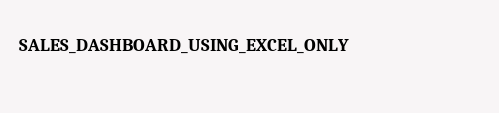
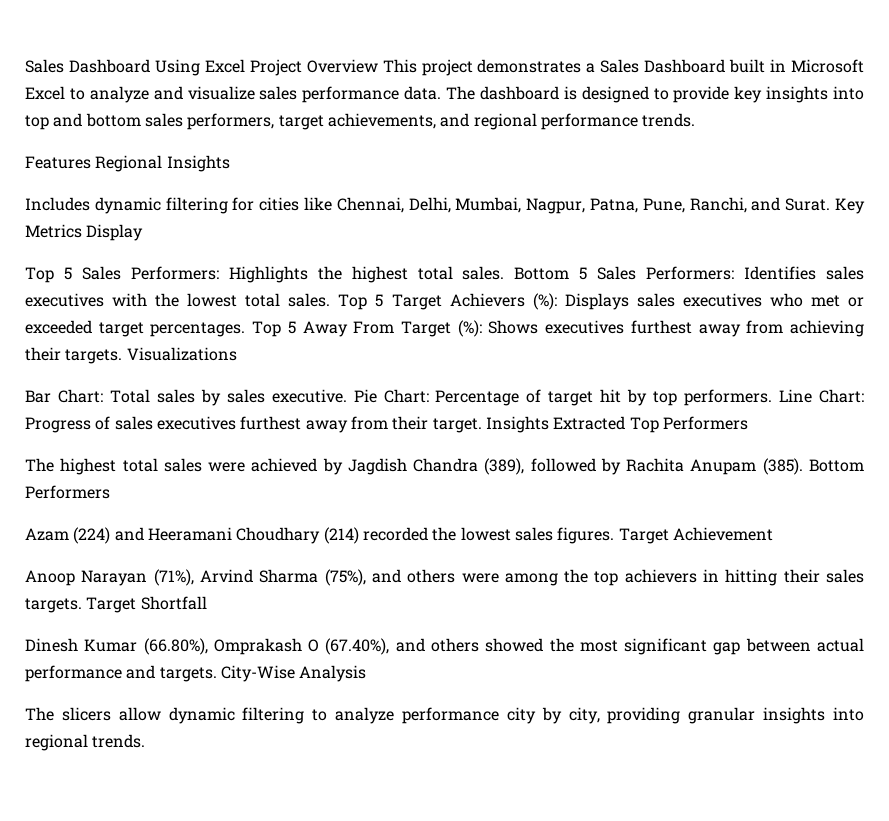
[19,39,349,54] SALES_DASHBOARD_USING_EXCEL_ONLY -> [25,59,865,76] [25,86,864,103] [25,113,696,130] [25,155,230,172] [25,197,865,214] [25,224,144,241] [25,266,865,283] [25,293,864,310] [25,320,864,337] [25,347,237,364] [25,389,865,406] [25,416,748,433] [25,458,864,475] [25,485,110,499] [25,527,773,544] [25,569,864,586] [25,596,207,613] [25,638,865,655] [25,665,367,682] [25,707,865,724] [25,734,146,751] Sales Dashboard Using Excel Project Overview This project demonstrates a Sales Dashboard built in Microsoft Excel to analyze and visualize sales performance data. The dashboard is designed to provide key insights into top and bottom sales performers, target achievements, and regional performance trends. // Features Regional Insights // Includes dynamic filtering for cities like Chennai, Delhi, Mumbai, Nagpur, Patna, Pune, Ranchi, and Surat. Key Metrics Display // Top 5 Sales Performers: Highlights the highest total sales. Bottom 5 Sales Performers: Identifies sales executives with the lowest total sales. Top 5 Target Achievers (%): Displays sales executives who met or exceeded target percentages. Top 5 Away From Target (%): Shows executives furthest away from achieving their targets. Visualizations // Bar Chart: Total sales by sales executive. Pie Chart: Percentage of target hit by top performers. Line Chart: Progress of sales executives furthest away from their target. Insights Extracted Top Performers // The highest total sales were achieved by Jagdish Chandra (389), followed by Rachita Anupam (385). Bottom Performers // Azam (224) and Heeramani Choudhary (214) recorded the lowest sales figures. Target Achievement // Anoop Narayan (71%), Arvind Sharma (75%), and others were among the top achievers in hitting their sales targets. Target Shortfall // Dinesh Kumar (66.80%), Omprakash O (67.40%), and others showed the most significant gap between actual performance and targets. City-Wise Analysis // The slicers allow dynamic filtering to analyze performance city by city, providing granular insights into regional trends.

